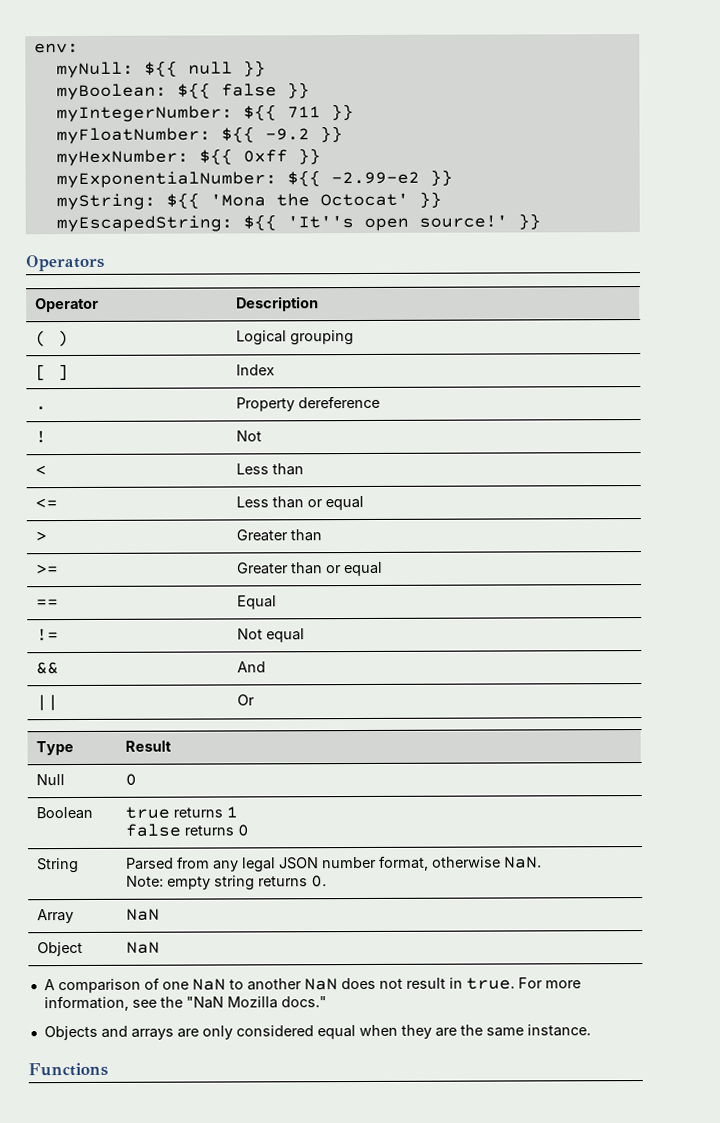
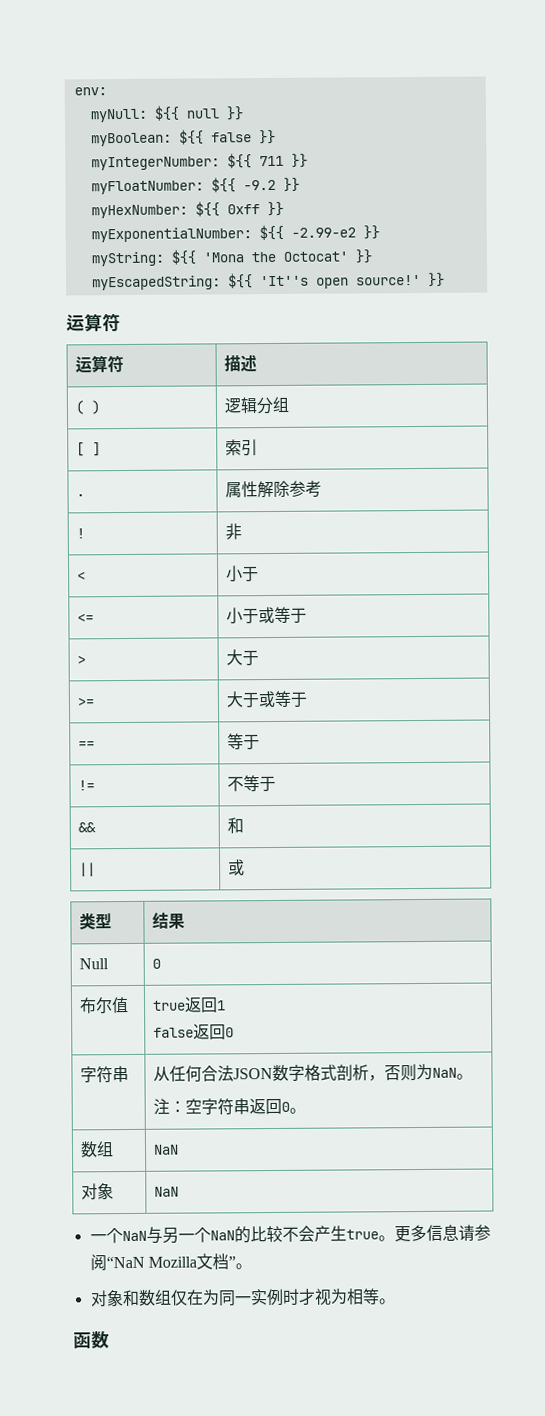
[25,254,104,272] [35,297,100,313] [236,296,320,312] Operators // Operator | Description -> [66,313,121,332] [75,354,125,374] [224,355,258,373] 运算符 // 运算符 | 描述
[236,330,355,346] Logical grouping -> [224,396,290,415] 逻辑分组
[236,364,276,376] Index -> [225,439,259,457] 索引
[236,395,381,412] Property dereference -> [225,480,323,499] 属性解除参考
[236,430,263,442] Not -> [225,523,243,541] 非
[236,463,305,476] Less than -> [226,565,260,583] 小于
[236,495,365,511] Less than or equal -> [226,606,308,625] 小于或等于
[236,529,323,542] Greater than -> [226,649,260,666] 大于
[237,561,384,577] Greater than or equal -> [226,690,308,708] 大于或等于
[237,595,278,610] Equal -> [227,733,261,750] 等于
[237,628,306,643] Not equal -> [227,775,277,792] 不等于
[237,661,267,673] And -> [227,817,245,834] 和
[237,694,256,706] [36,740,75,756] [125,740,173,752] Or // Type | Result -> [228,859,246,876] [79,913,113,930] [152,912,186,929] 或 // 类型 | 结果
[36,806,94,820] [125,806,224,819] Boolean | true returns -> [79,996,130,1014] [152,996,219,1013] 布尔值 | true返回
[184,824,250,837] [37,857,80,874] [126,855,543,873] [126,875,328,891] [37,908,75,924] [126,908,161,921] [37,941,84,957] [126,941,161,954] [43,977,581,994] [43,995,327,1012] [43,1024,591,1041] [28,1062,108,1077] returns 0 // String | Parsed from any legal JSON number format, otherwise NaN. // Note: empty string returns 0. // Array | NaN // Object | NaN // A comparison of one NaN to another NaN does not result in true. For more information, see the "NaN Mozilla docs." // Objects and arrays are only considered equal when they are the same instance. // Functions -> [193,1023,235,1040] [80,1065,130,1084] [153,1063,474,1082] [153,1098,307,1116] [80,1141,115,1158] [153,1144,180,1155] [81,1183,115,1200] [154,1186,180,1197] [89,1224,491,1244] [89,1253,252,1271] [89,1288,396,1307] [73,1331,110,1349] 返回0 // 字符串 | 从任何合法JSON数字格式剖析，否则为NaN。 // 注：空字符串返回0。 // 数组 | NaN // 对象 | NaN // 一个NaN与另一个NaN的比较不会产生true。更多信息请参阅“NaN Mozilla文档”。 // 对象和数组仅在为同一实例时才视为相等。 // 函数

